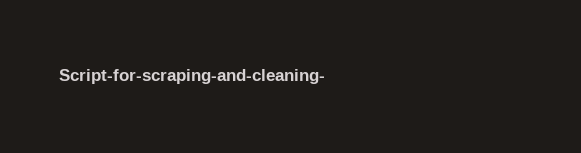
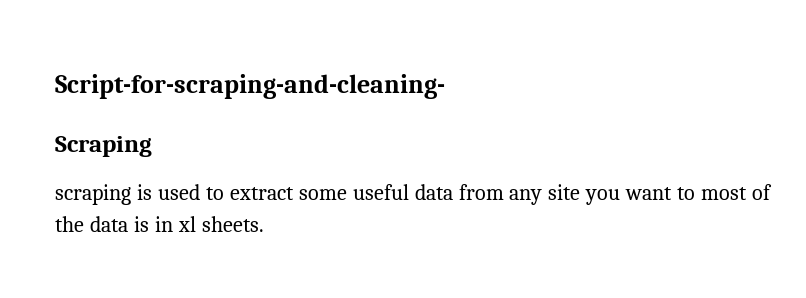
(325, 76) none -> [55,136,152,157] [55,184,773,205] [55,216,264,232] // Scraping // scraping is used to extract some useful data from any site you want to most of the data is in xl sheets.

